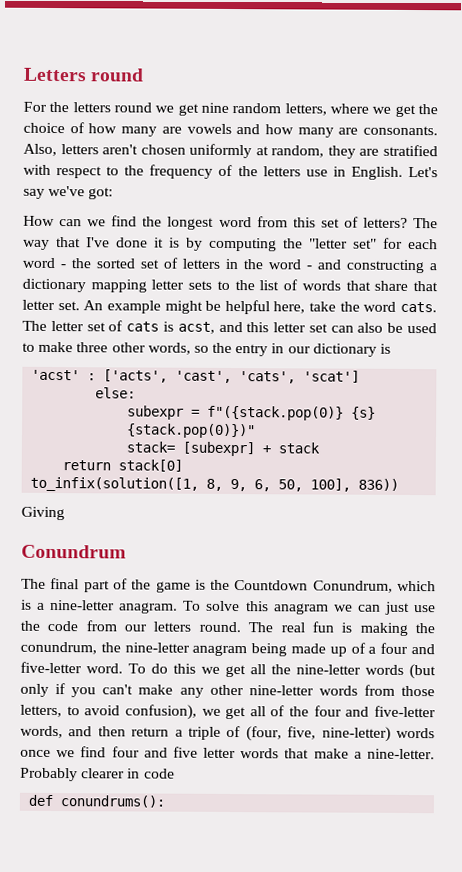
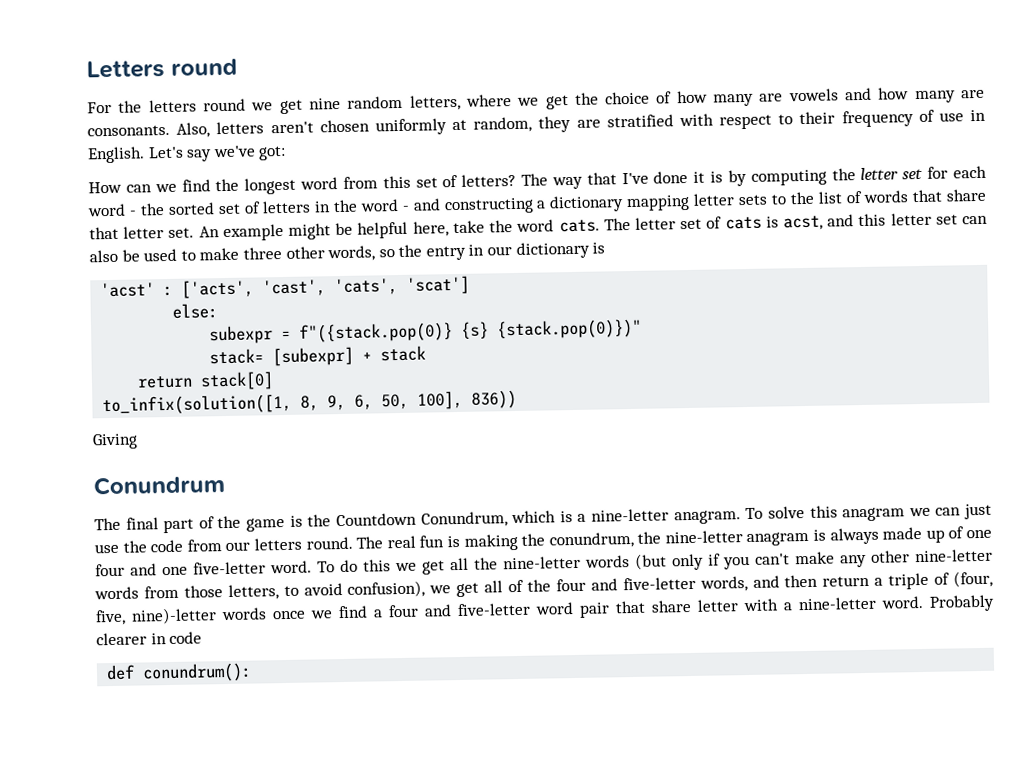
[124,165,145,176] the -> [799,111,836,125] their
[237,166,301,177] the letters -> (935, 115) none
[309,238,377,249] "letter set" -> [860,167,924,180] letter set
[251,643,288,657] being -> [813,527,879,545] is always
[368,642,436,655] a four and -> [966,529,993,539] [95,563,188,577] one four and one
[321,726,391,742] nine-letter) -> [131,607,217,625] nine)-letter
[111,746,435,760] four and five letter words that make a nine-letter. -> [373,595,924,618] a four and five-letter word pair that share letter with a nine-letter word.
[60,795,166,808] conundrums(): -> [142,662,253,683] conundrum():

